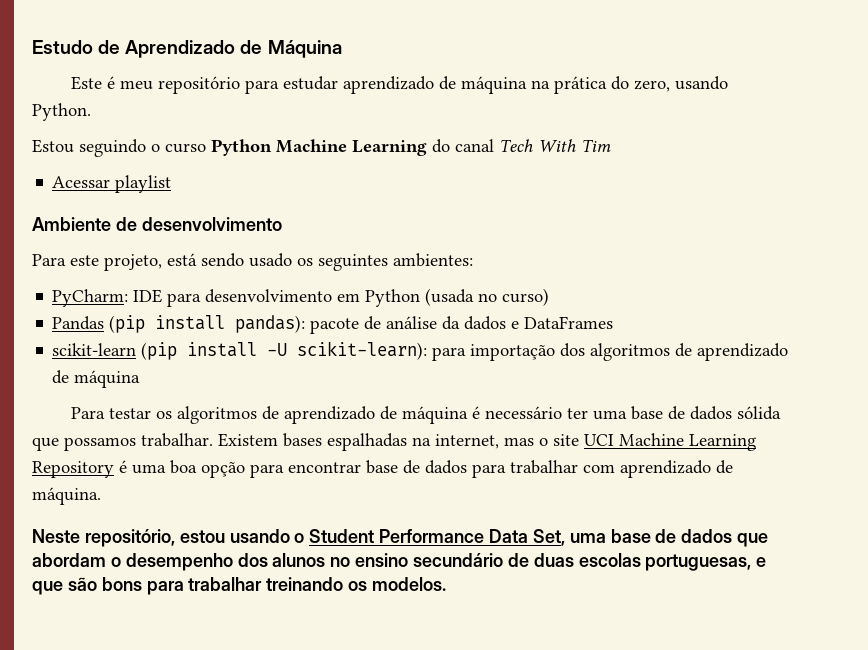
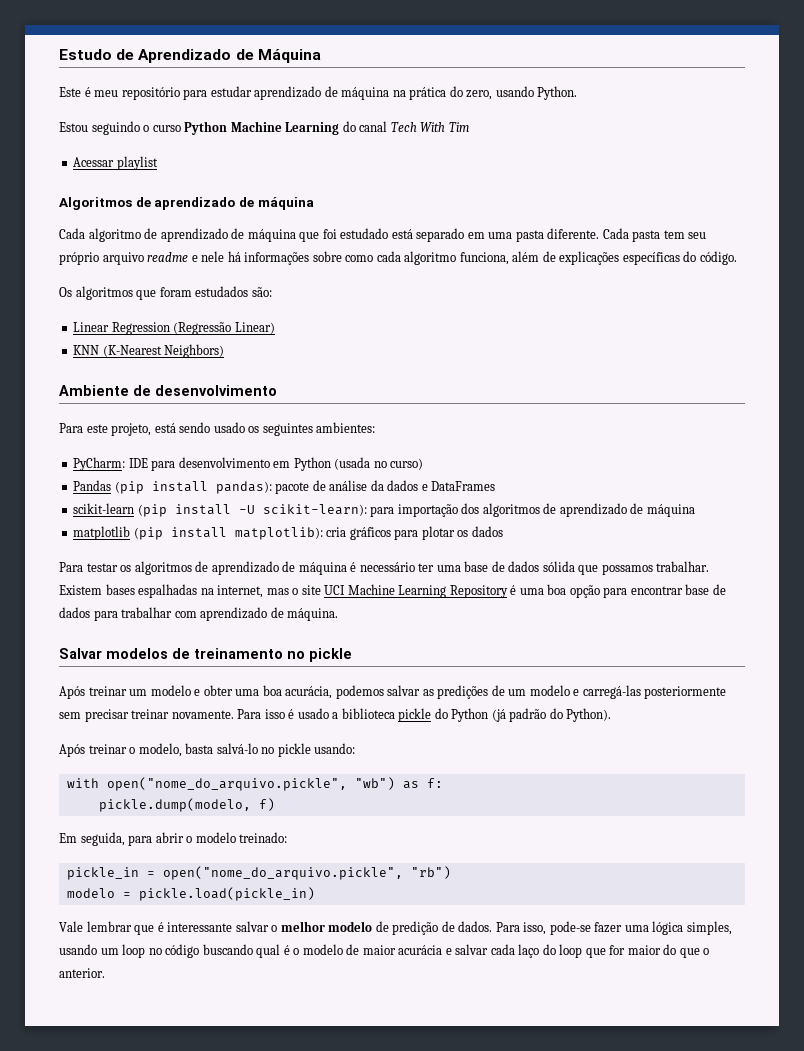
(172, 184) none -> [59,197,314,210] [59,228,707,242] [59,251,737,265] [59,286,272,300] [73,322,275,335] [73,344,225,358] // Algoritmos de aprendizado de máquina // Cada algoritmo de aprendizado de máquina que foi estudado está separado em uma pasta diferente. Cada pasta tem seu próprio arquivo readme e nele há informações sobre como cada algoritmo funciona, além de explicações específicas do código. // Os algoritmos que foram estudados são: // Linear Regression (Regressão Linear) // KNN (K-Nearest Neighbors)
(141, 379) none -> [73,526,503,540] // matplotlib (pip install matplotlib): cria gráficos para plotar os dados
[32,529,769,547] [32,553,767,571] [32,577,447,595] Neste repositório, estou usando o Student Performance Data Set, uma base de dados que abordam o desempenho dos alunos no ensino secundário de duas escolas portuguesas, e que são bons para trabalhar treinando os modelos. -> [59,648,352,662] [59,685,727,699] [59,708,612,722] [59,743,356,757] [66,777,443,791] [98,798,275,812] [59,832,288,846] [66,866,451,880] [66,887,315,901] [59,921,732,935] [59,944,710,958] [59,968,105,978] Salvar modelos de treinamento no pickle // Após treinar um modelo e obter uma boa acurácia, podemos salvar as predições de um modelo e carregá-las posteriormente sem precisar treinar novamente. Para isso é usado a biblioteca pickle do Python (já padrão do Python). // Após treinar o modelo, basta salvá-lo no pickle usando: // with open("nome_do_arquivo.pickle", "wb") as f: // pickle.dump(modelo, f) // Em seguida, para abrir o modelo treinado: // pickle_in = open("nome_do_arquivo.pickle", "rb") // modelo = pickle.load(pickle_in) // Vale lembrar que é interessante salvar o melhor modelo de predição de dados. Para isso, pode-se fazer uma lógica simples, usando um loop no código buscando qual é o modelo de maior acurácia e salvar cada laço do loop que for maior do que o anterior.

